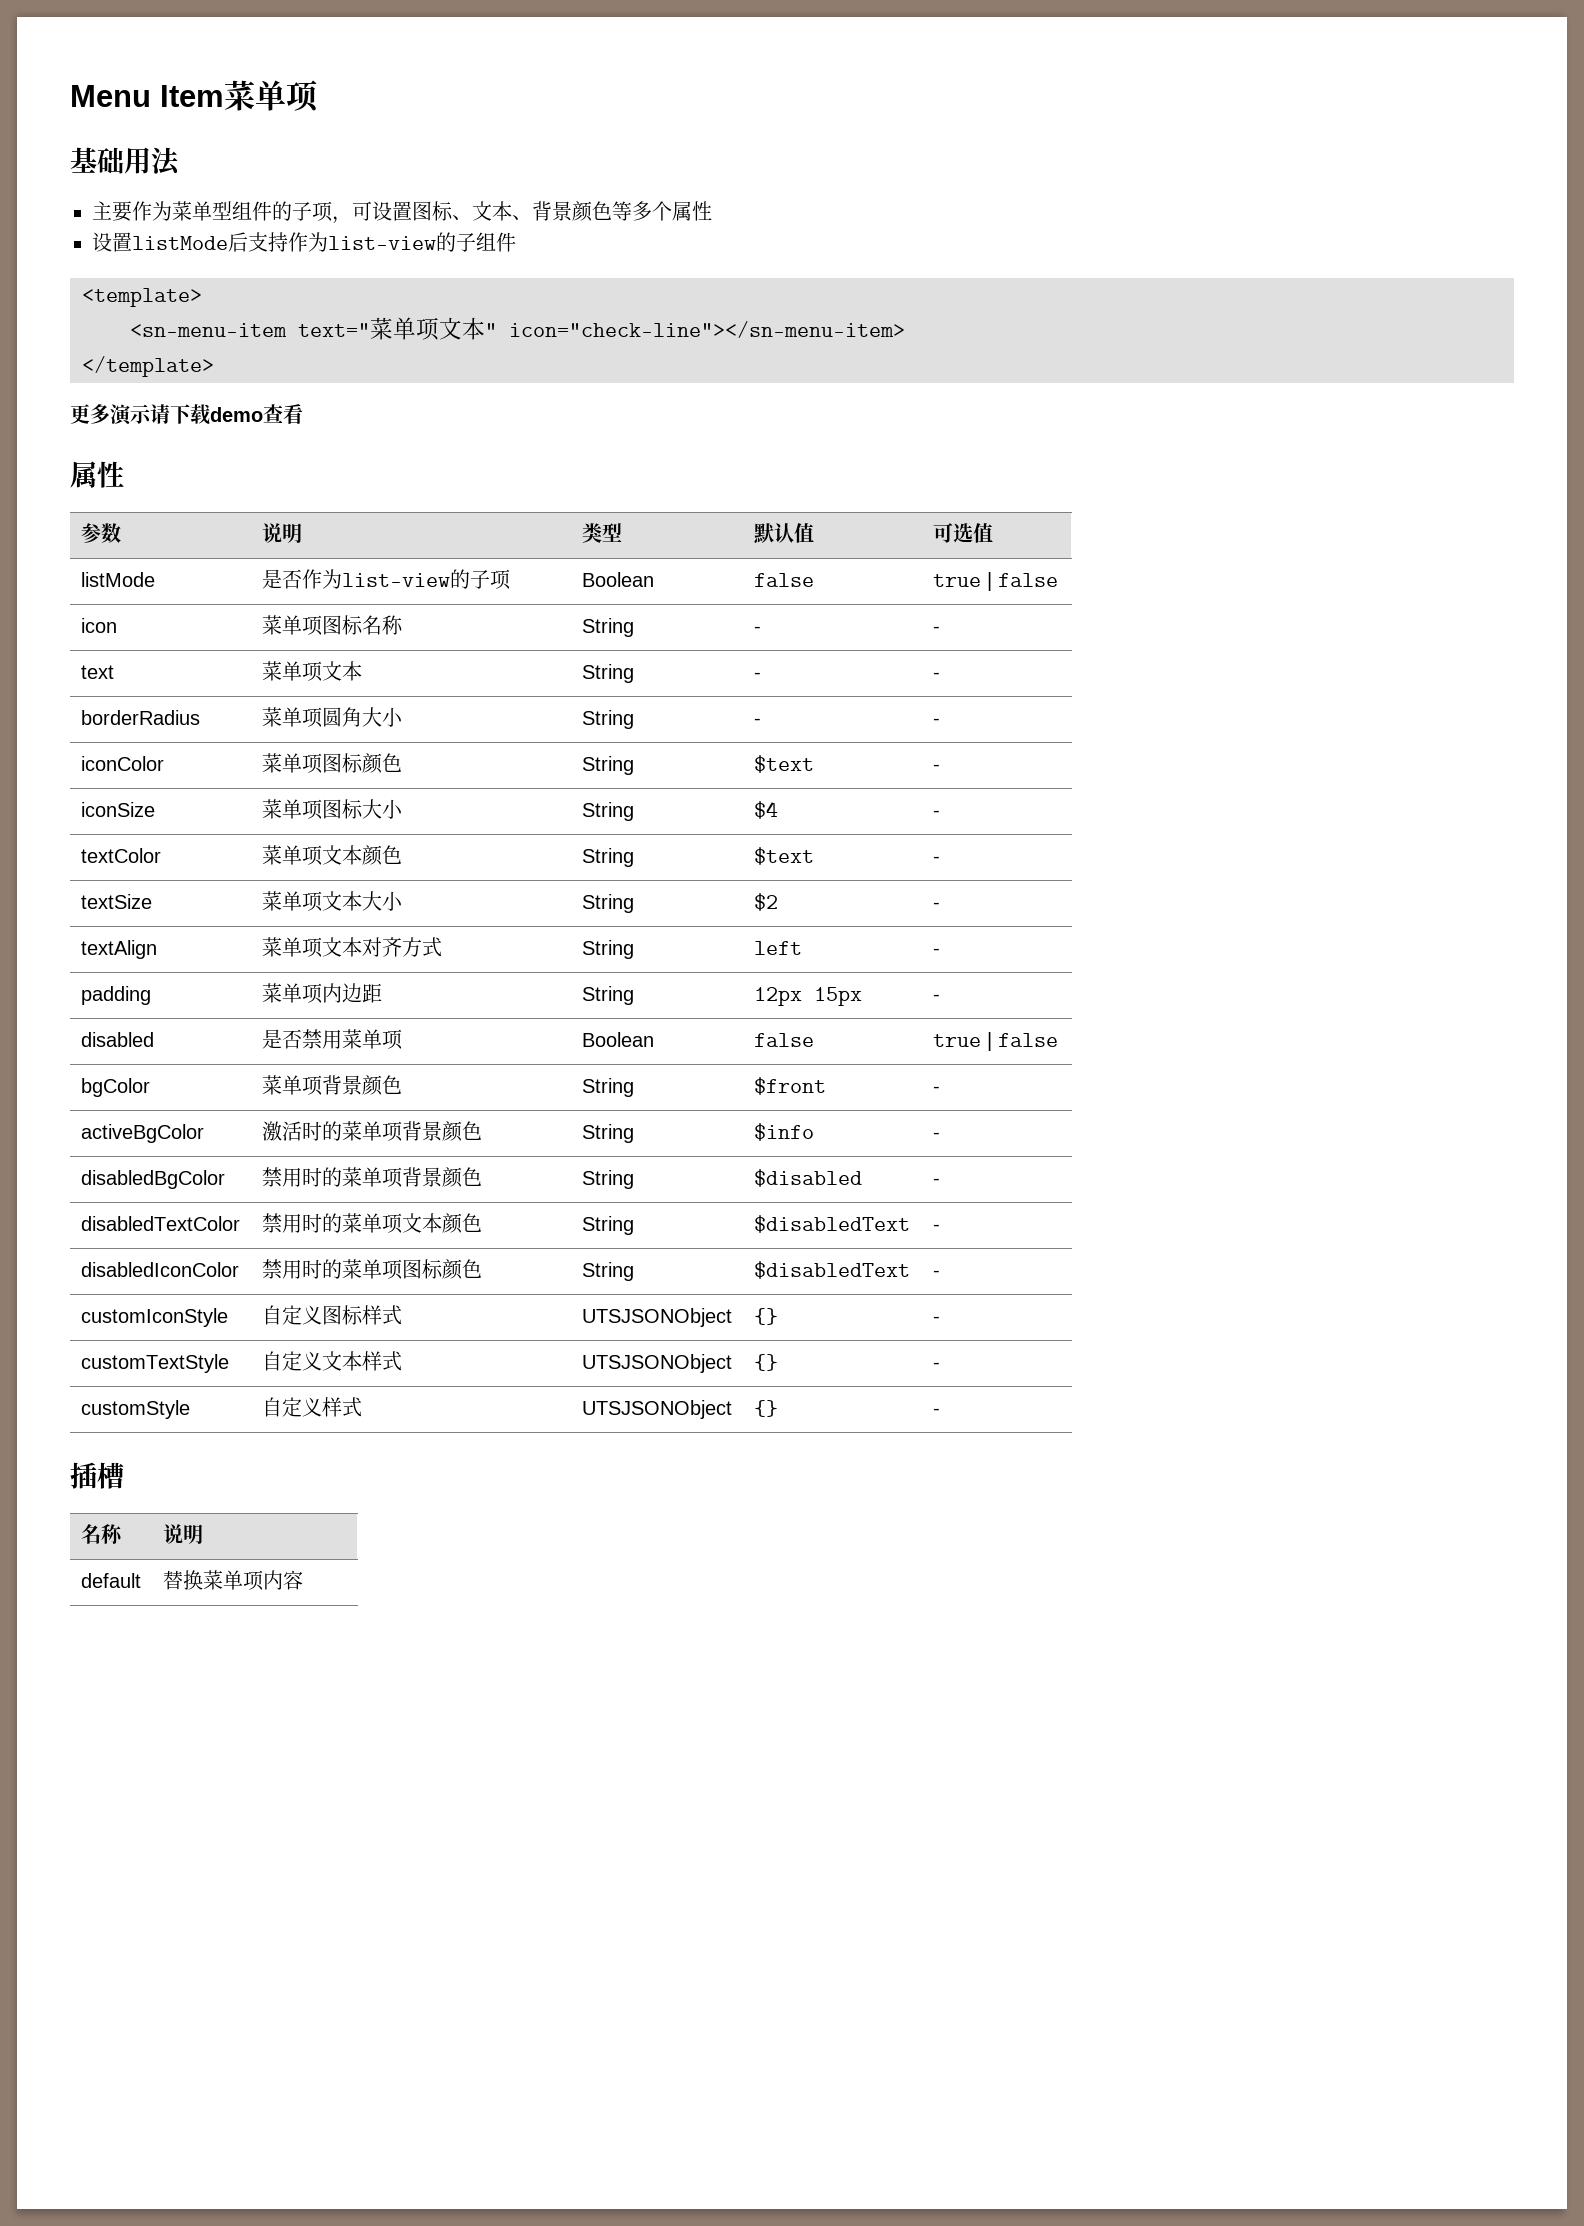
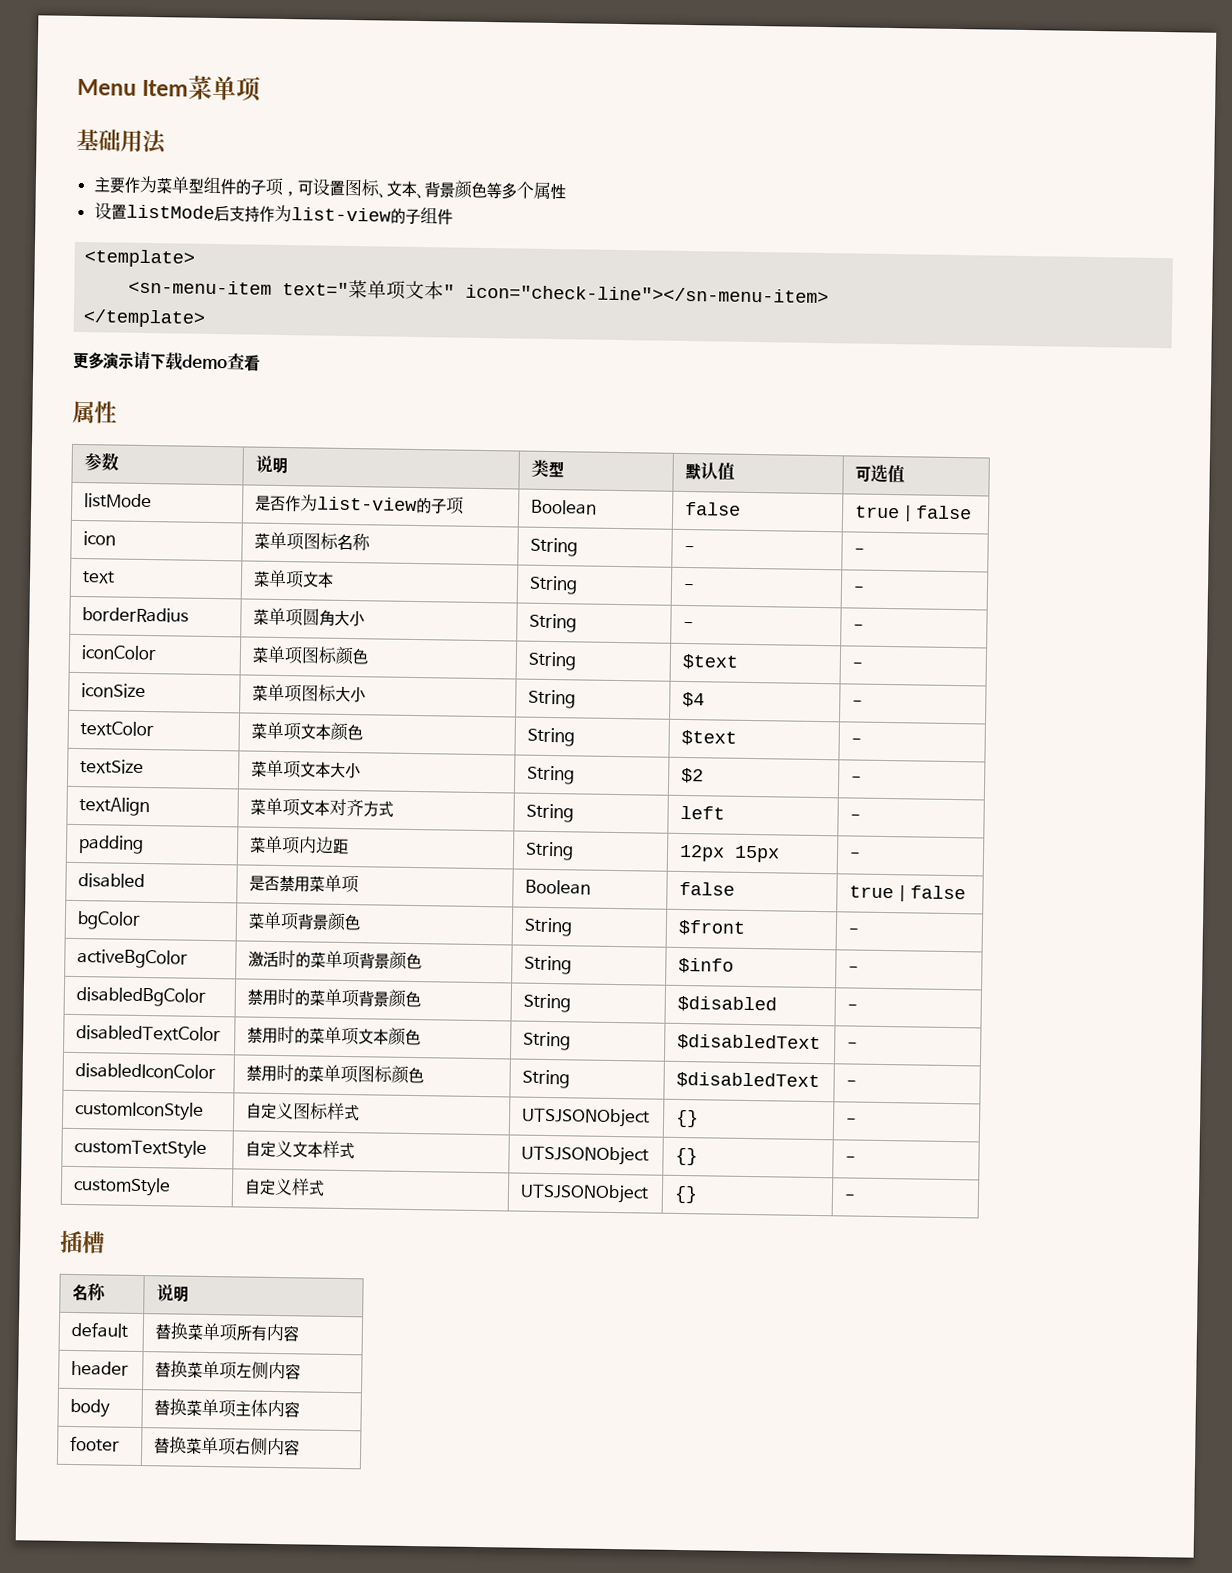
[262,1570,303,1590] 内容 -> [236,1323,300,1342] [71,1360,130,1376] [155,1360,302,1380] [70,1398,111,1418] [154,1398,301,1418] [70,1435,121,1452] [154,1436,301,1456] 所有内容 // header | 替换菜单项左侧内容 // body | 替换菜单项主体内容 // footer | 替换菜单项右侧内容

